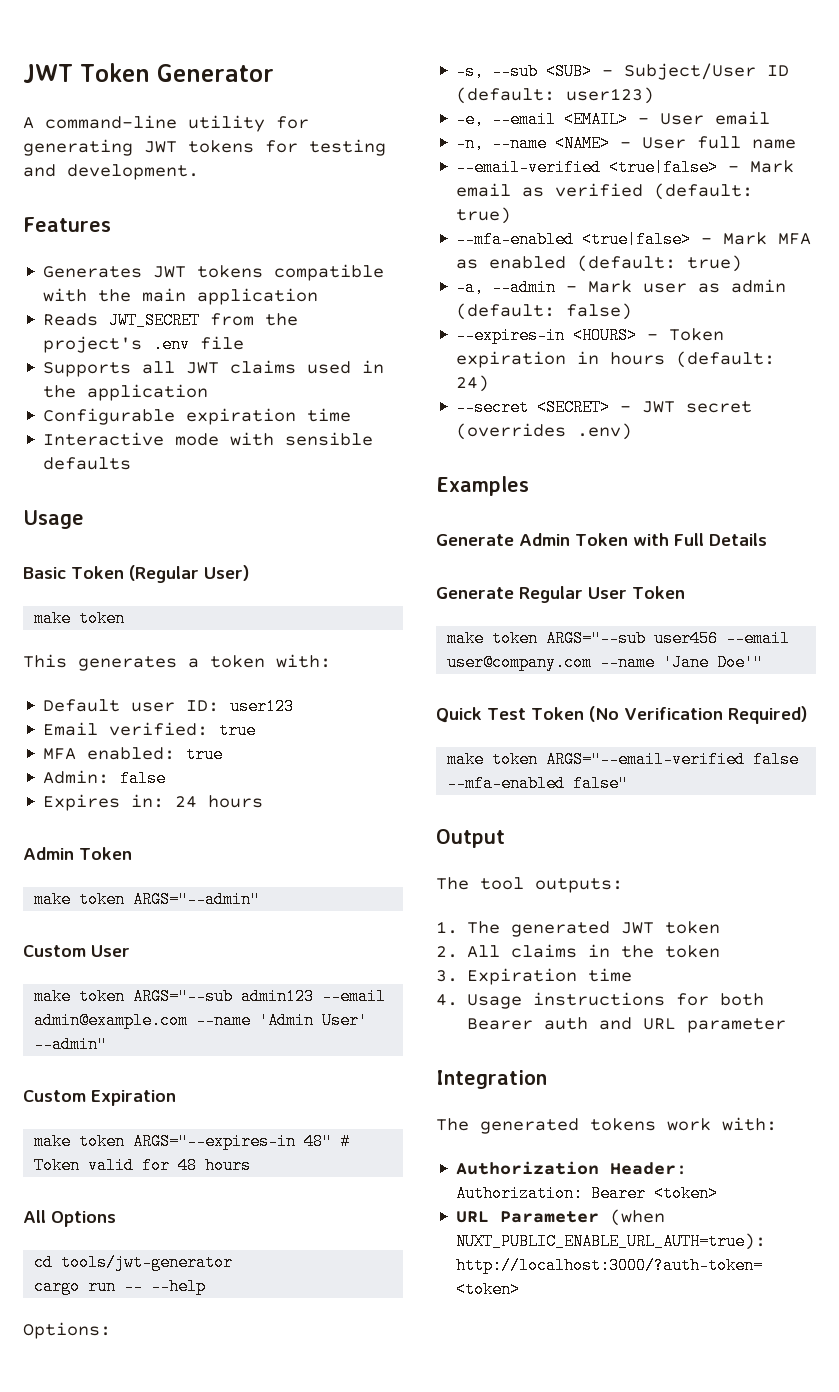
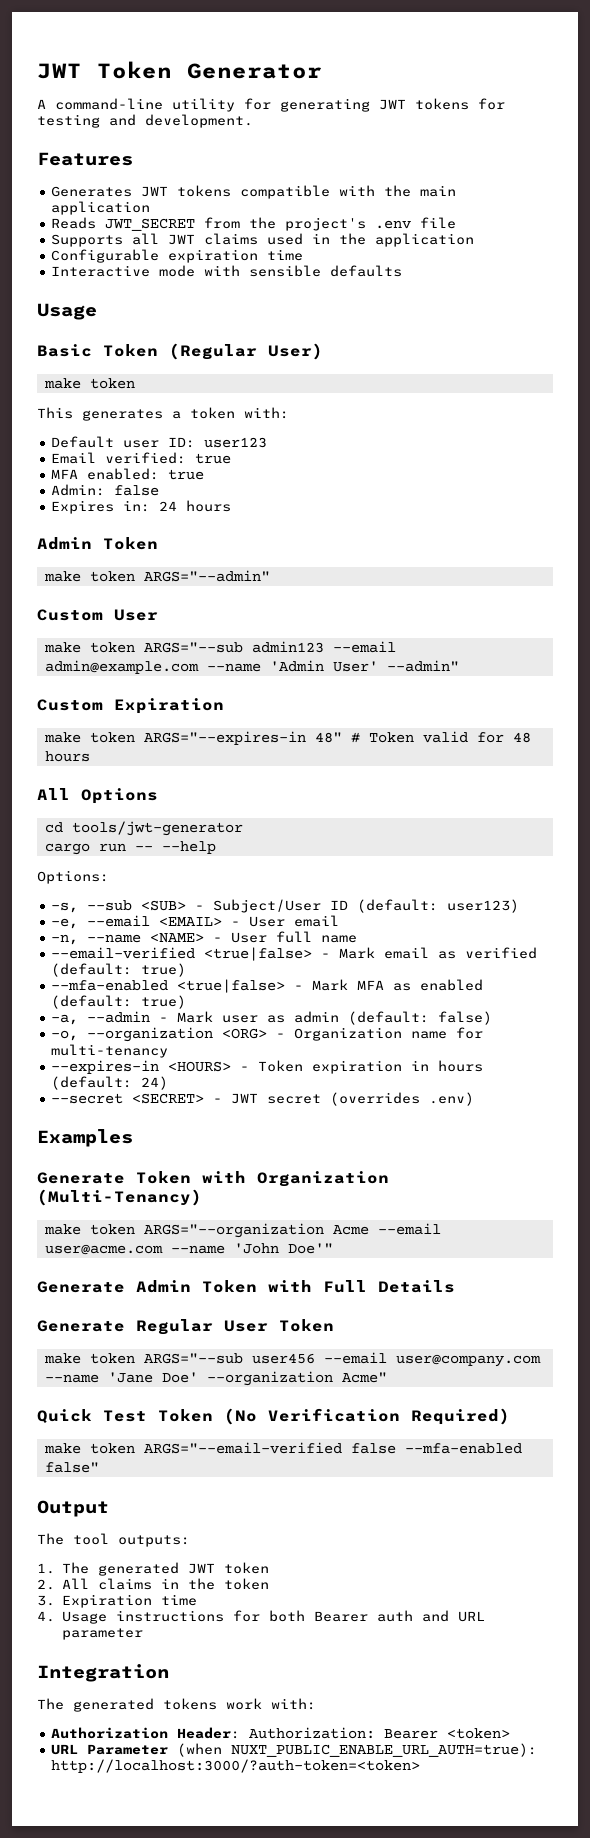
(633, 311) none -> [51,1027,484,1042] [51,1044,169,1058] // -o, --organization <ORG> - Organization name for multi-tenancy
(529, 486) none -> [37,1171,389,1187] [37,1189,202,1206] [43,1223,441,1238] [44,1243,333,1255] // Generate Token with Organization (Multi-Tenancy) // make token ARGS="--organization Acme --email user@acme.com --name 'John Doe'"
[717,654,764,671] Doe'" -> [161,1371,387,1386] Doe' --organization Acme"

